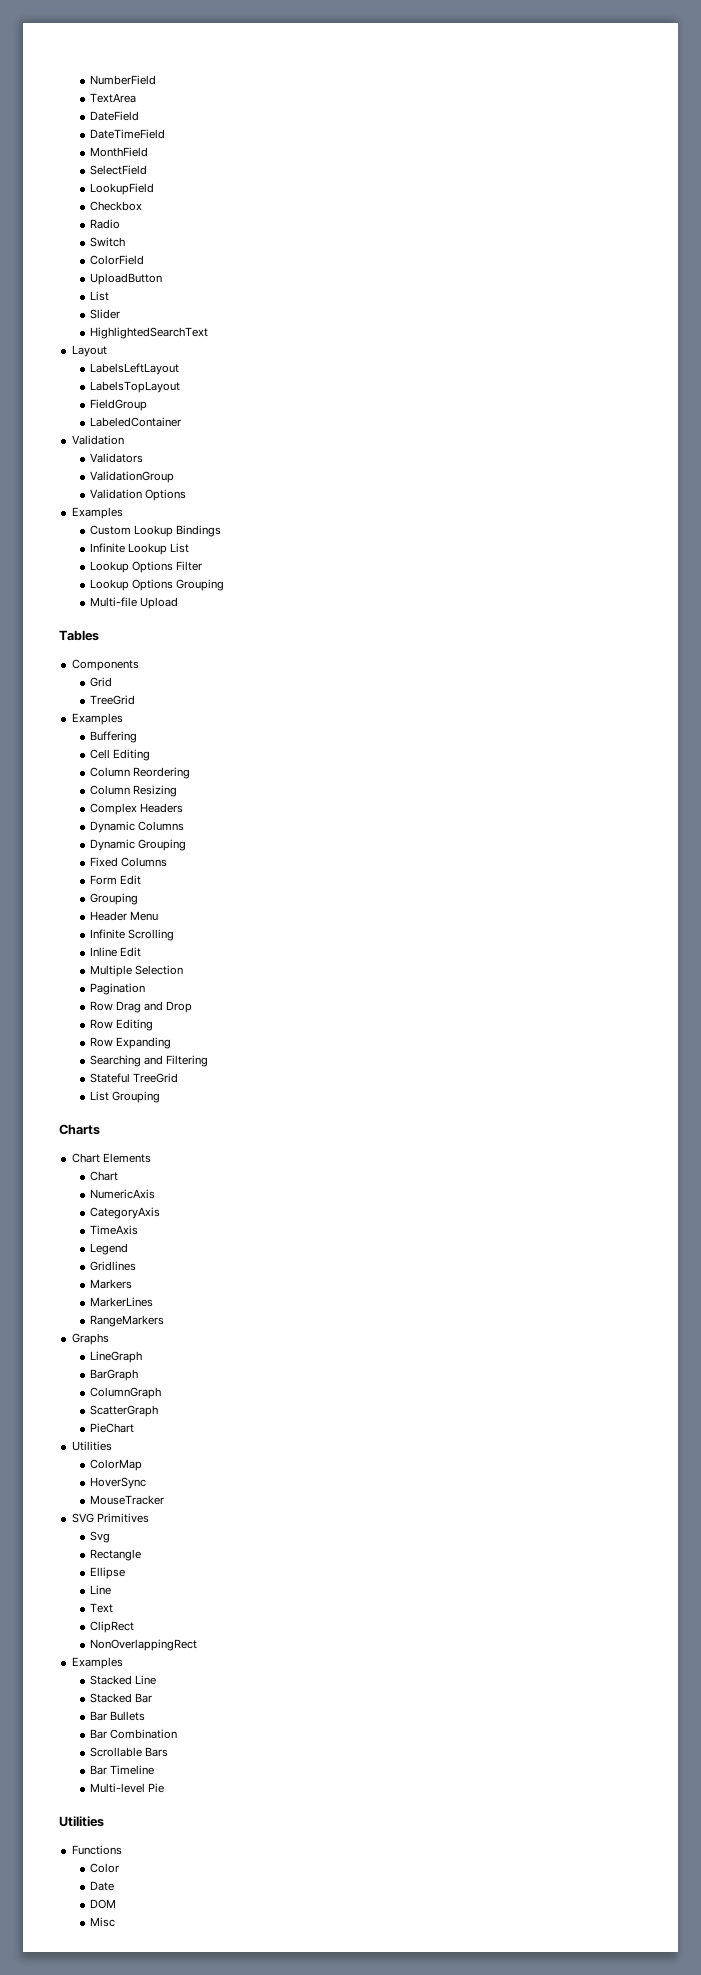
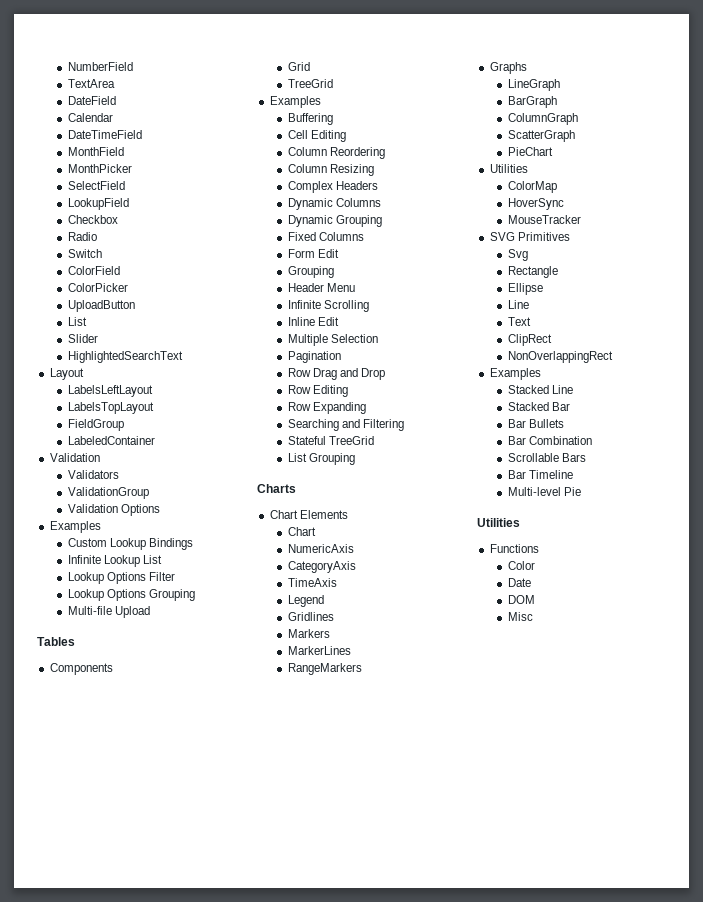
(140, 116) none -> [67,113,113,122] // Calendar
(149, 152) none -> [67,164,132,173] // MonthPicker
(145, 260) none -> [67,283,128,292] // ColorPicker

